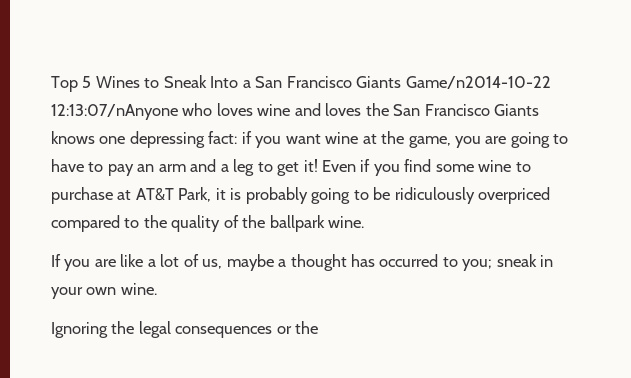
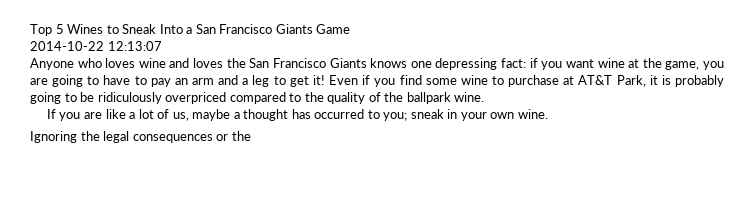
[405,76,551,89] [51,104,178,120] Game/n2014-10-22 12:13:07/nAnyone -> [316,24,351,34] [30,41,162,51] [30,58,74,70] Game // 2014-10-22 12:13:07 // Anyone

